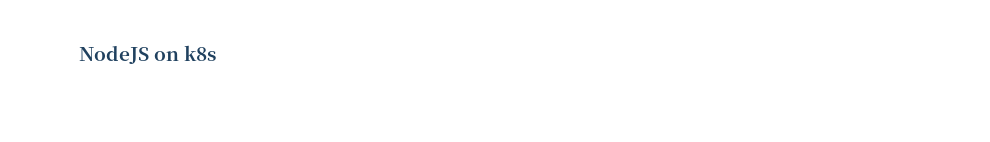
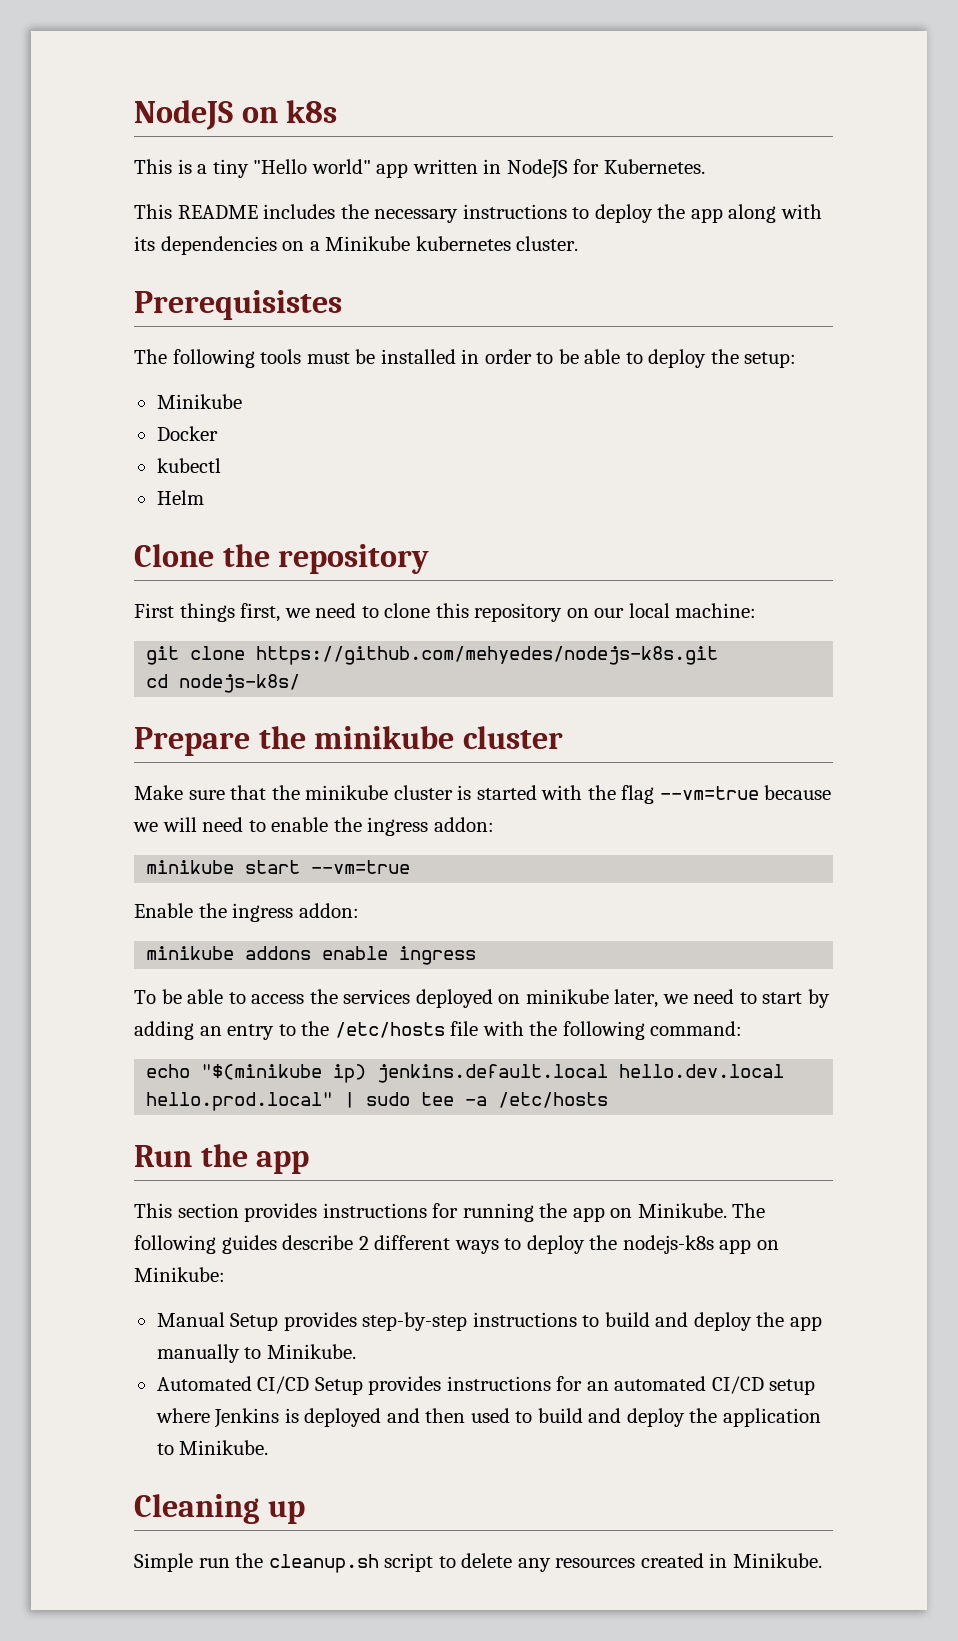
(217, 53) none -> [134,159,705,179] [134,204,822,223] [134,236,579,255] [134,290,342,320] [134,349,797,368] [156,394,242,409] [156,426,218,441] [156,458,221,473] [156,490,204,505] [134,544,430,574] [134,603,757,622] [146,646,719,665] [146,674,301,693] [134,726,563,756] [134,785,832,804] [133,817,494,836] [146,860,411,874] [134,903,359,922] [146,946,477,965] [134,989,831,1008] [134,1021,743,1040] [146,1064,785,1083] [146,1092,609,1111] [134,1144,310,1174] [134,1203,766,1222] [134,1235,779,1254] [134,1267,225,1282] [156,1312,822,1331] [156,1344,356,1363] [156,1376,816,1395] [155,1408,821,1428] [156,1440,269,1455] [134,1494,305,1524] [134,1553,822,1573] // This is a tiny "Hello world" app written in NodeJS for Kubernetes. // This README includes the necessary instructions to deploy the app along with its dependencies on a Minikube kubernetes cluster. // Prerequisistes // The following tools must be installed in order to be able to deploy the setup: // Minikube // Docker // kubectl // Helm // Clone the repository // First things first, we need to clone this repository on our local machine: // git clone https://github.com/mehyedes/nodejs-k8s.git // cd nodejs-k8s/ // Prepare the minikube cluster // Make sure that the minikube cluster is started with the flag --vm=true because we will need to enable the ingress addon: // minikube start --vm=true // Enable the ingress addon: // minikube addons enable ingress // To be able to access the services deployed on minikube later, we need to start by adding an entry to the /etc/hosts file with the following command: // echo "$(minikube ip) jenkins.default.local hello.dev.local hello.prod.local" | sudo tee -a /etc/hosts // Run the app // This section provides instructions for running the app on Minikube. The following guides describe 2 different ways to deploy the nodejs-k8s app on Minikube: // Manual Setup provides step-by-step instructions to build and deploy the app manually to Minikube. // Automated CI/CD Setup provides instructions for an automated CI/CD setup where Jenkins is deployed and then used to build and deploy the application to Minikube. // Cleaning up // Simple run the cleanup.sh script to delete any resources created in Minikube.

